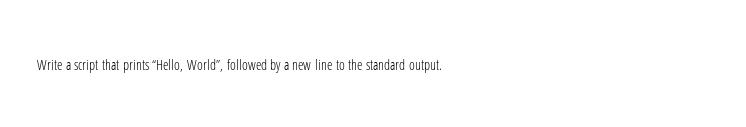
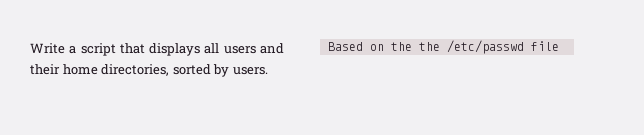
[122,59,442,73] prints “Hello, World”, followed by a new line to the standard output. -> [149,43,284,56] [30,64,268,77] [327,40,559,54] displays all users and their home directories, sorted by users. // Based on the the /etc/passwd file

